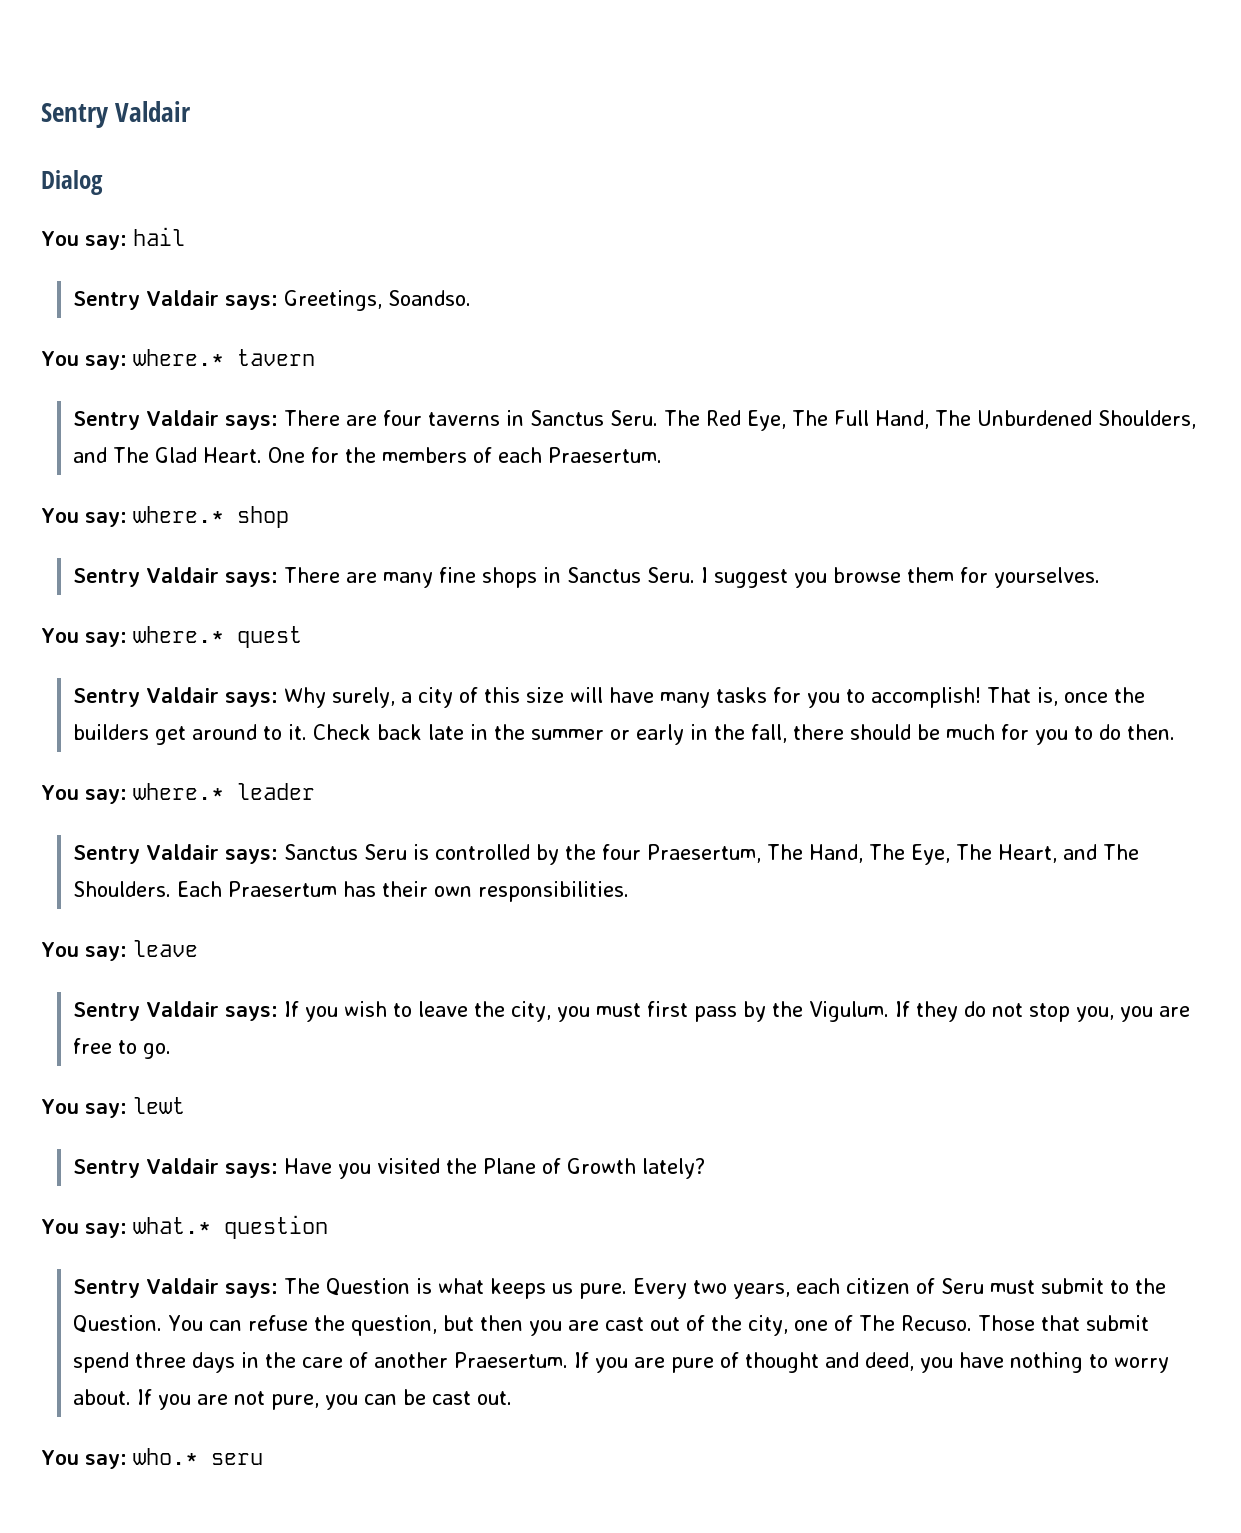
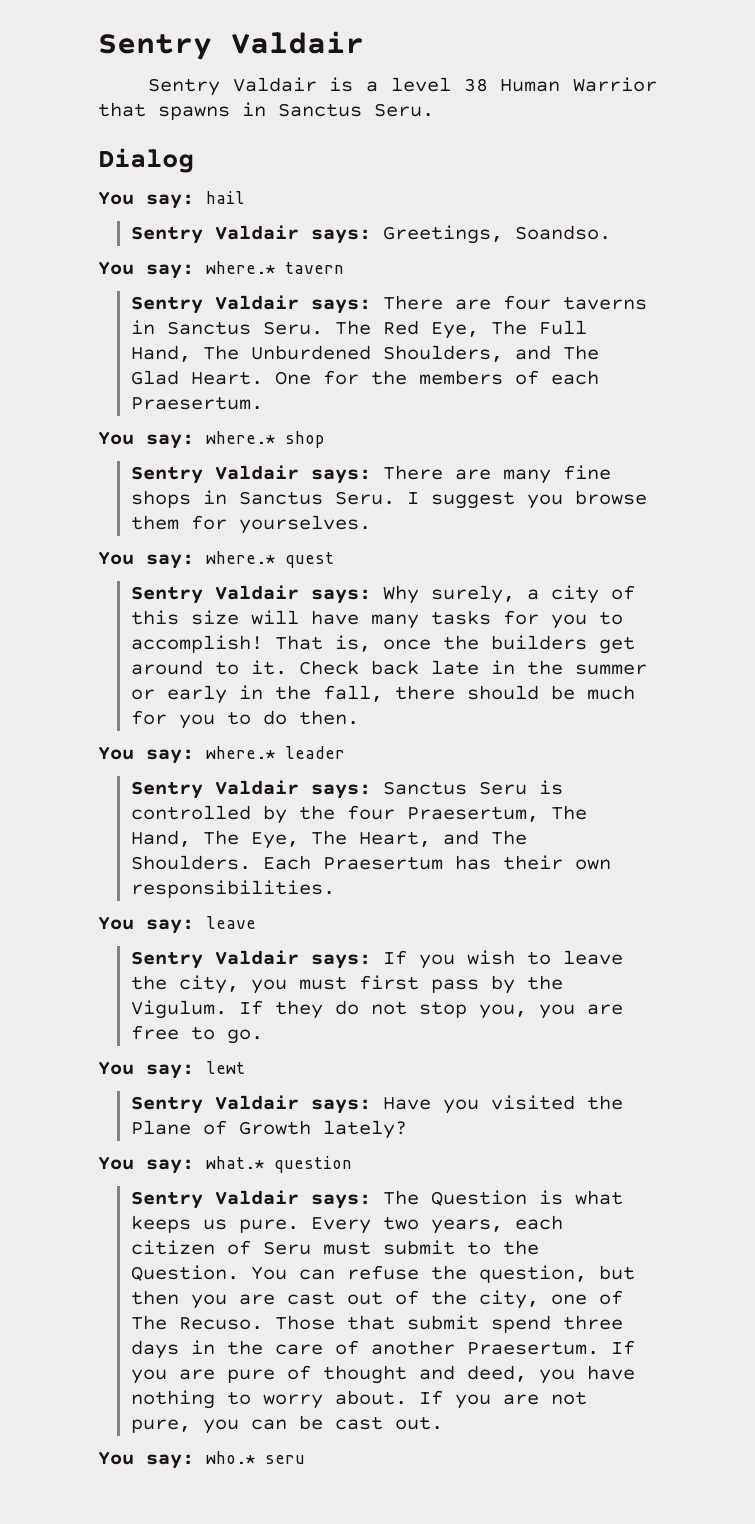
[41,101,192,128] Sentry Valdair -> [98,31,364,60] [147,77,657,96] [98,102,434,120] Sentry Valdair // Sentry Valdair is a level 38 Human Warrior that spawns in Sanctus Seru.

